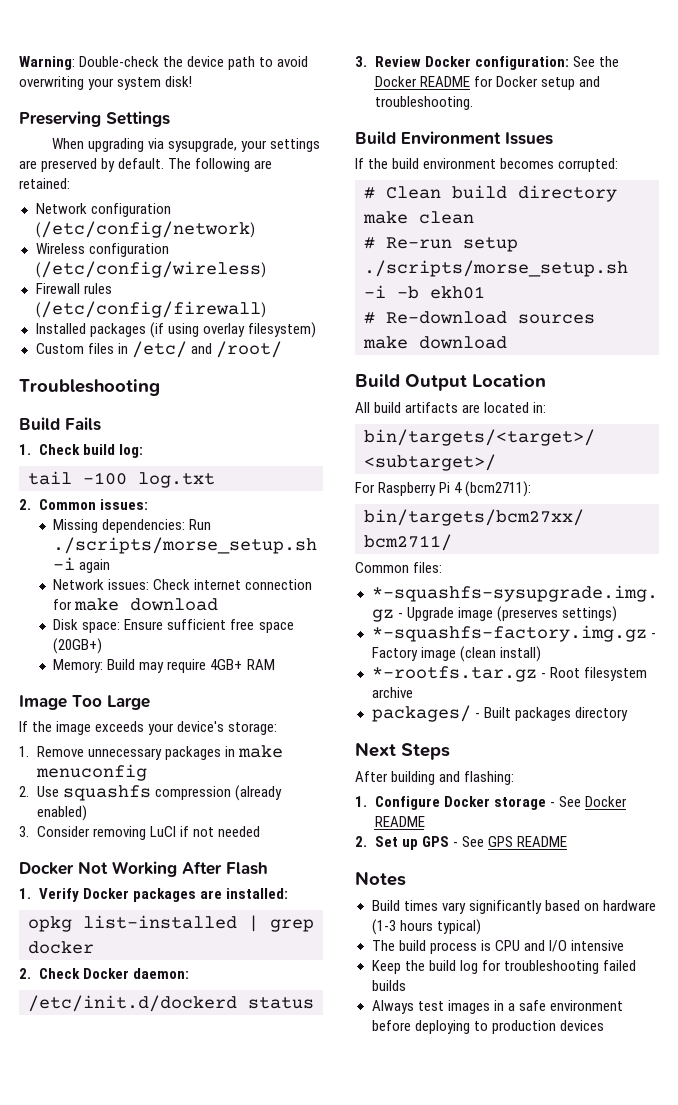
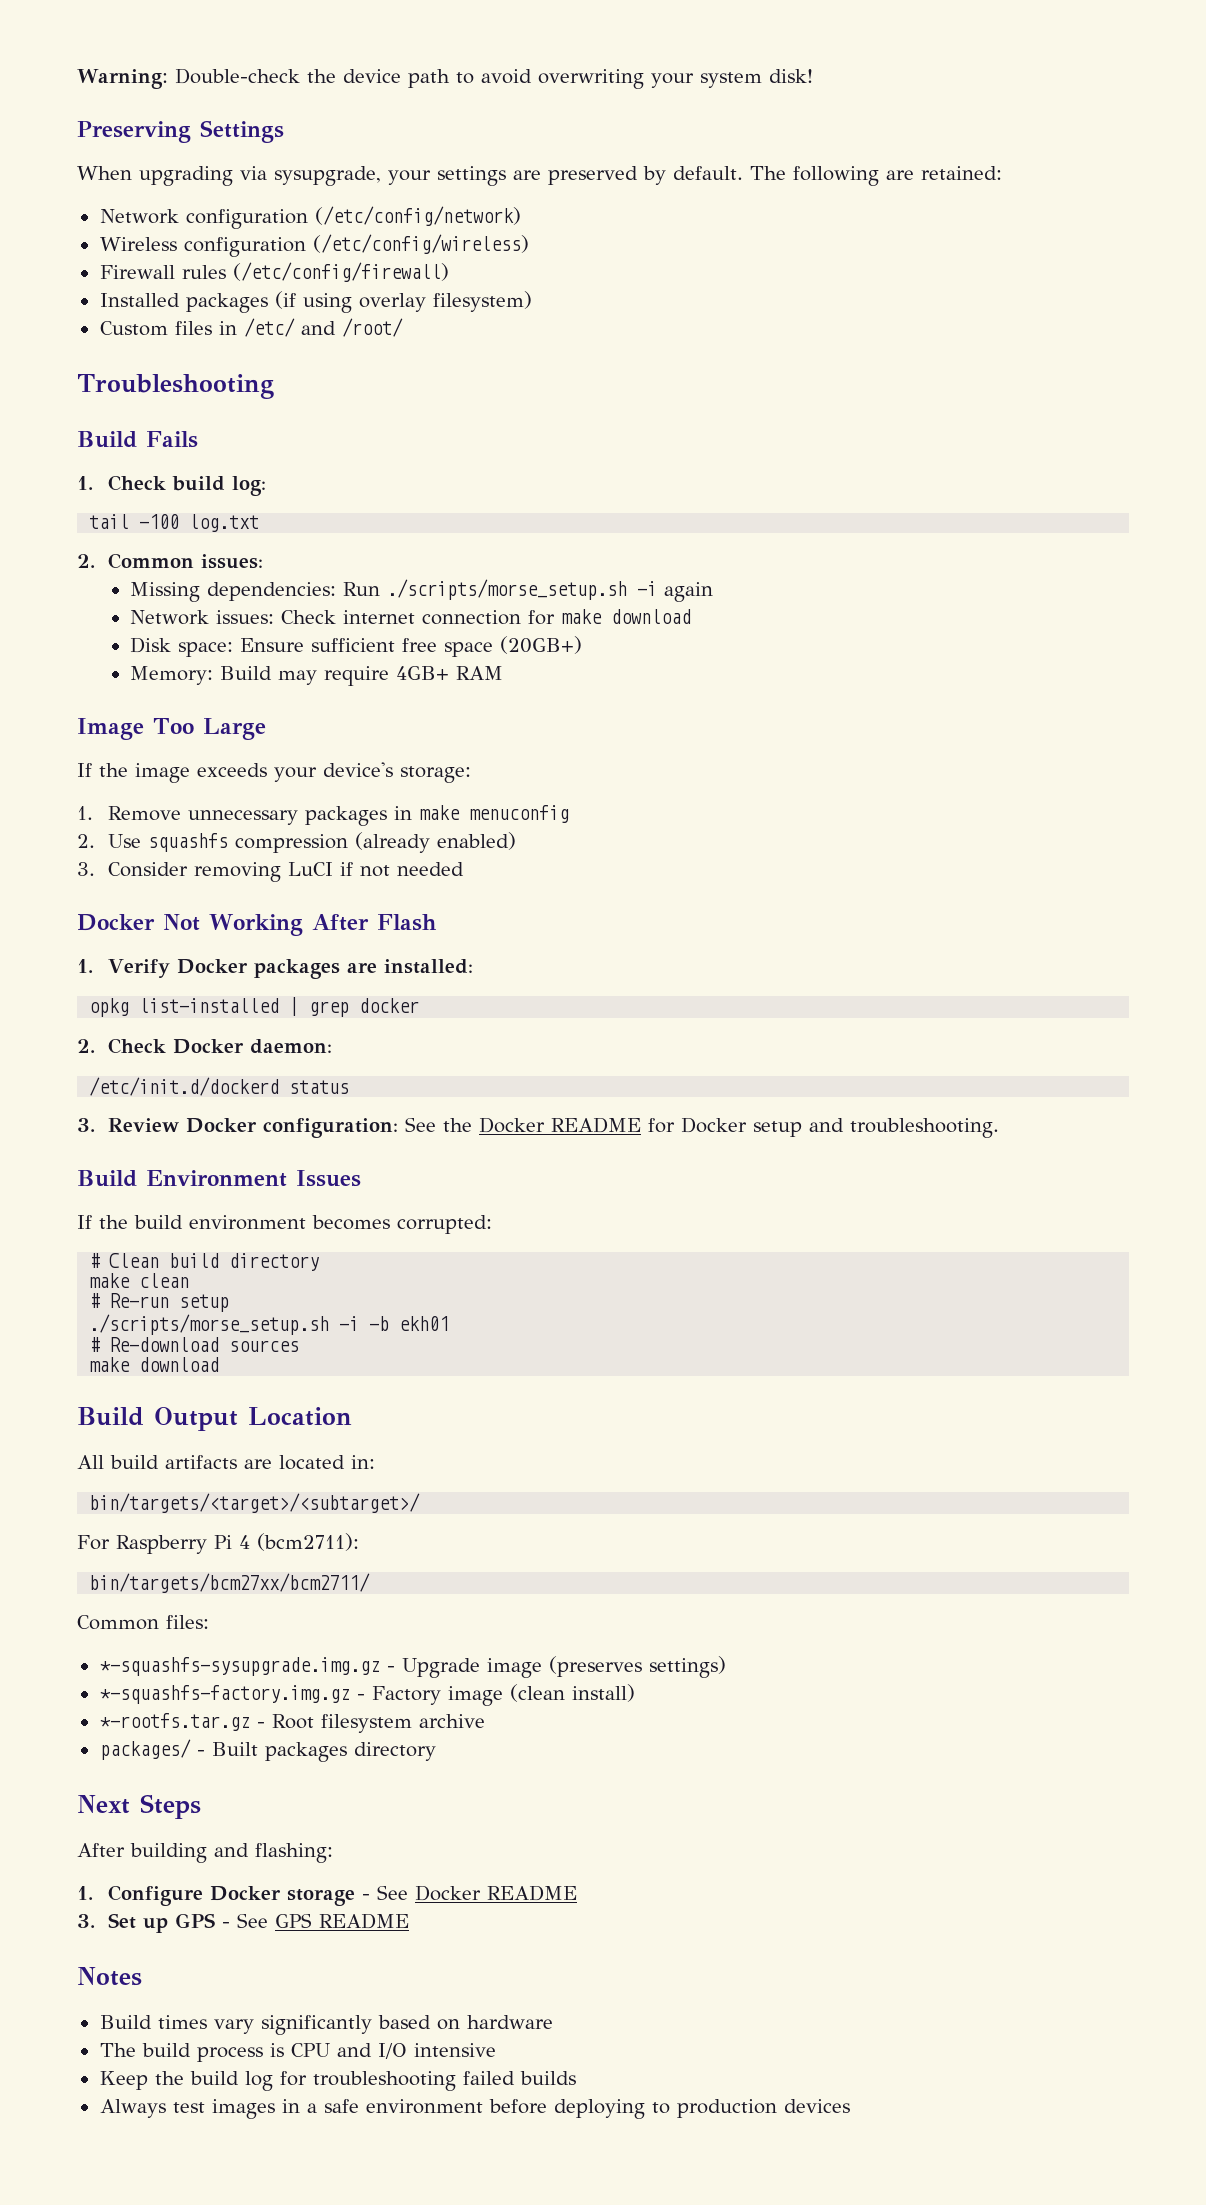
[355,836,367,847] 2. -> [77,1914,95,1928] 3.
[371,919,481,935] (1-3 hours typical) -> (553, 2022) none

